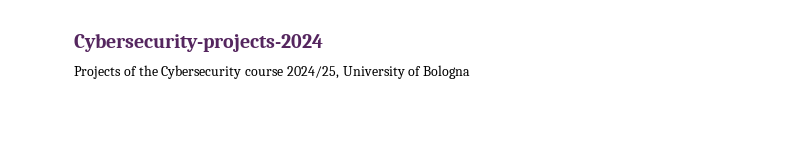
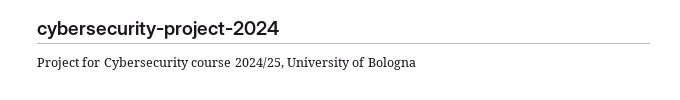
[74,33,323,52] [74,65,158,79] Cybersecurity-projects-2024 // Projects of the -> [37,21,279,39] [37,57,101,70] cybersecurity-project-2024 // Project for

